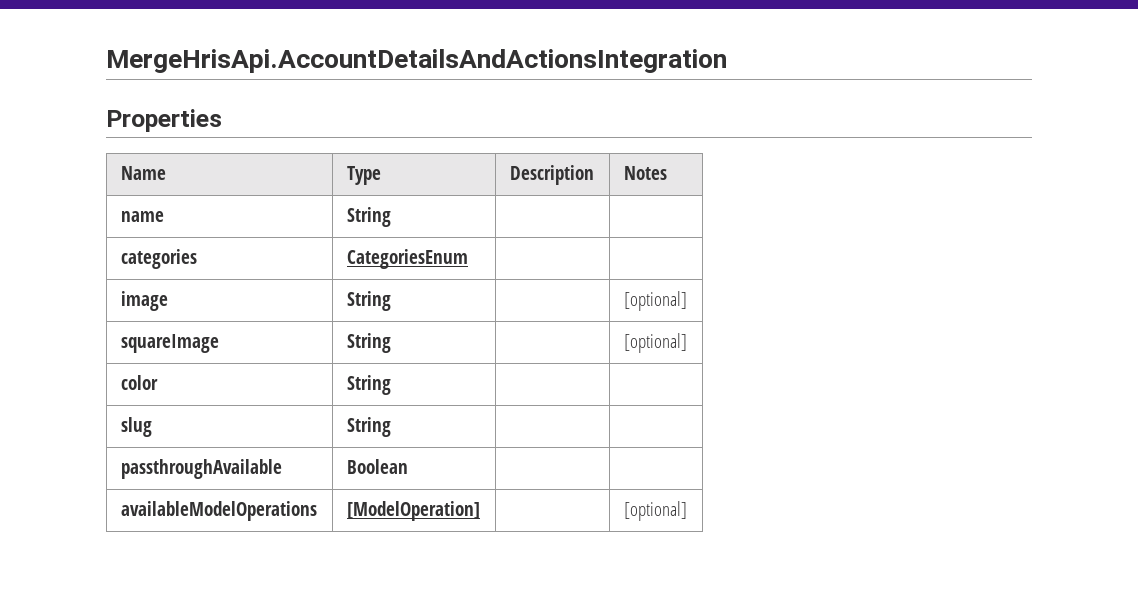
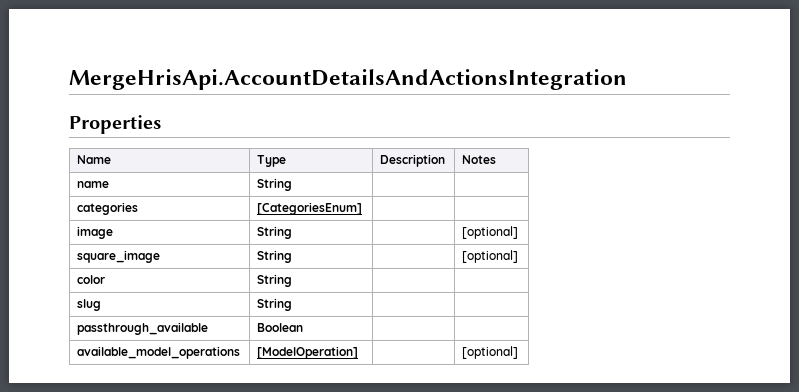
[346,249,468,269] CategoriesEnum -> [257,202,363,215] [CategoriesEnum]
[120,334,219,353] squareImage -> [77,250,161,263] square_image
[120,459,282,479] passthroughAvailable -> [77,322,209,335] passthrough_available
[120,501,317,521] availableModelOperations -> [77,346,241,359] available_model_operations

